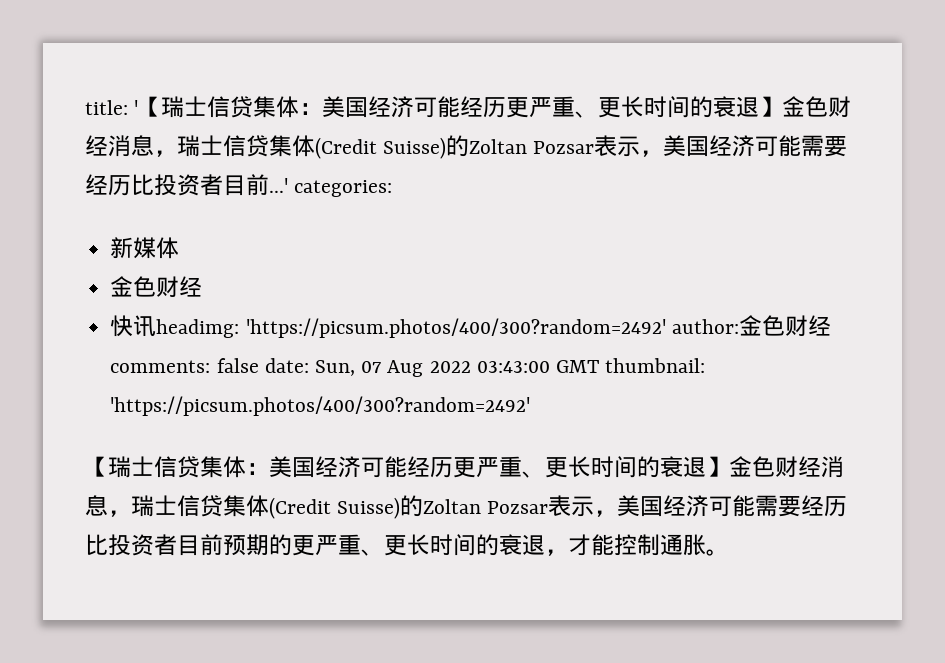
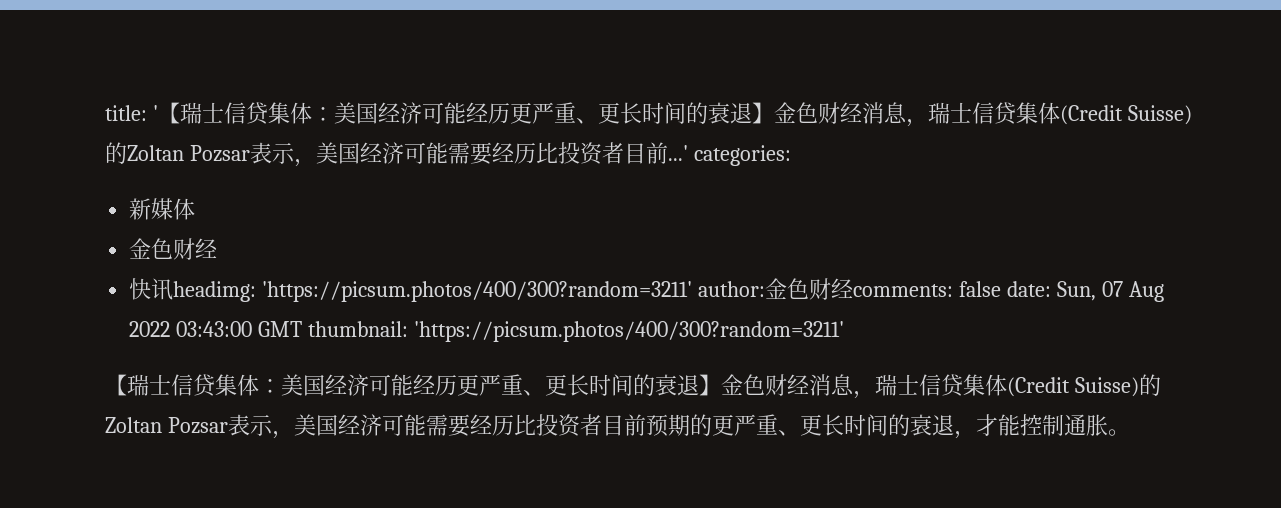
[245,318,666,338] 'https://picsum.photos/400/300?random=2492' -> [262,281,693,302] 'https://picsum.photos/400/300?random=3211'
[110,396,531,416] 'https://picsum.photos/400/300?random=2492' -> [413,321,844,342] 'https://picsum.photos/400/300?random=3211'

